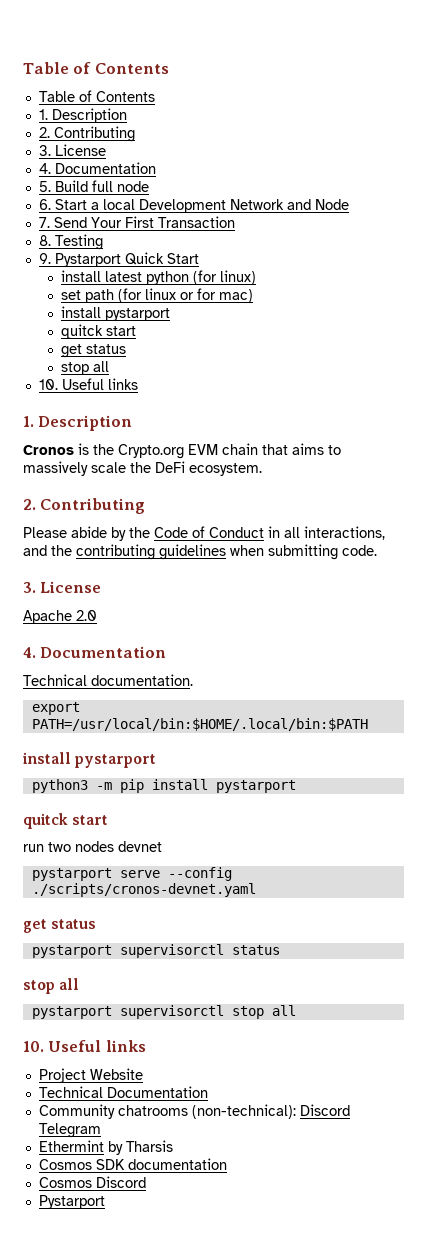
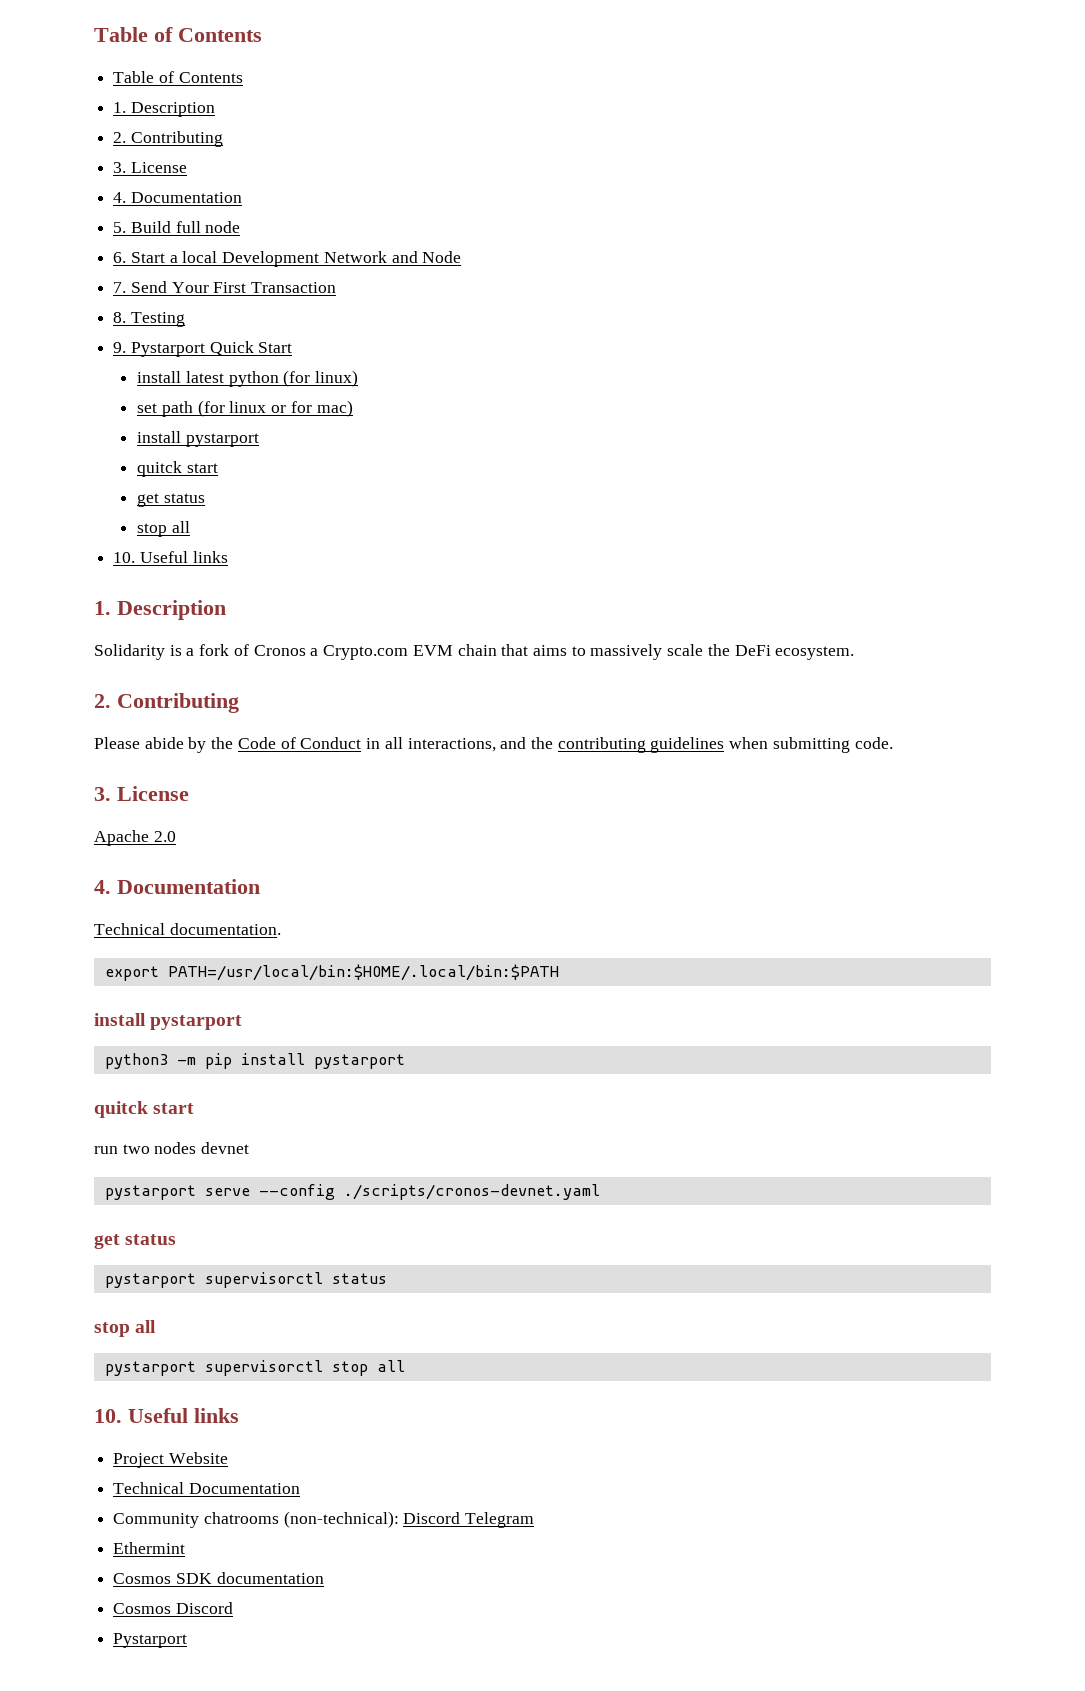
[23,443,184,459] Cronos is the Crypto.org -> [94,644,409,660] Solidarity is a fork of Cronos a Crypto.com
[107,1140,173,1155] by Tharsis -> (186, 1548) none

